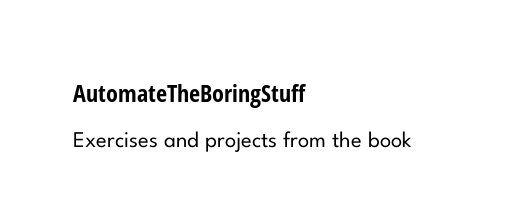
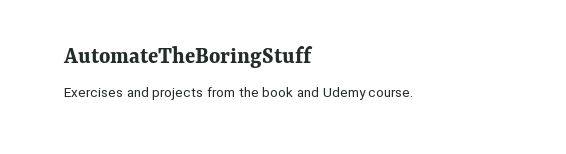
(413, 139) none -> [296,87,414,100] and Udemy course.

